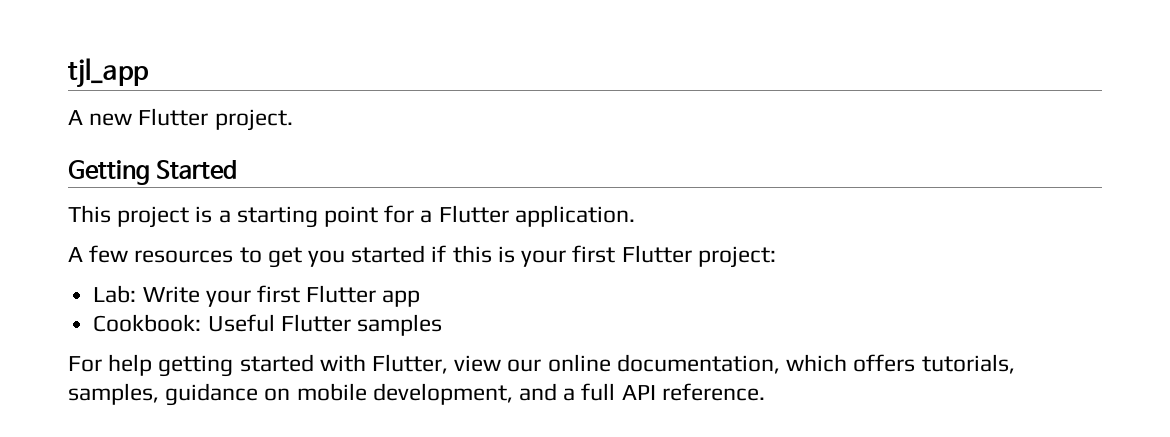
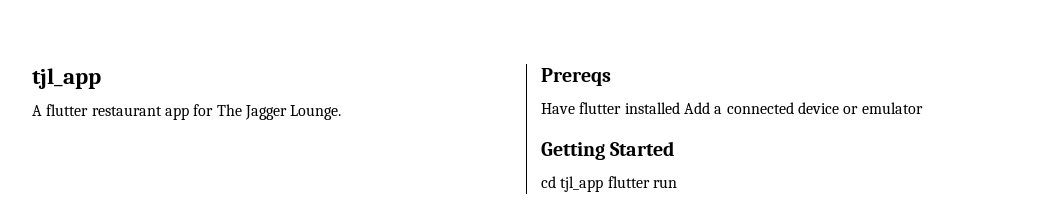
[89,108,293,131] [68,160,238,185] [68,205,635,228] [68,245,776,268] [93,285,421,307] [93,314,442,336] [68,354,1015,377] [68,383,765,406] new Flutter project. // Getting Started // This project is a starting point for a Flutter application. // A few resources to get you started if this is your first Flutter project: // Lab: Write your first Flutter app // Cookbook: Useful Flutter samples // For help getting started with Flutter, view our online documentation, which offers tutorials, samples, guidance on mobile development, and a full API reference. -> [46,104,342,120] [541,68,611,86] [541,102,923,114] [541,141,675,160] [541,176,677,192] flutter restaurant app for The Jagger Lounge. // Prereqs // Have flutter installed Add a connected device or emulator // Getting Started // cd tjl_app flutter run

